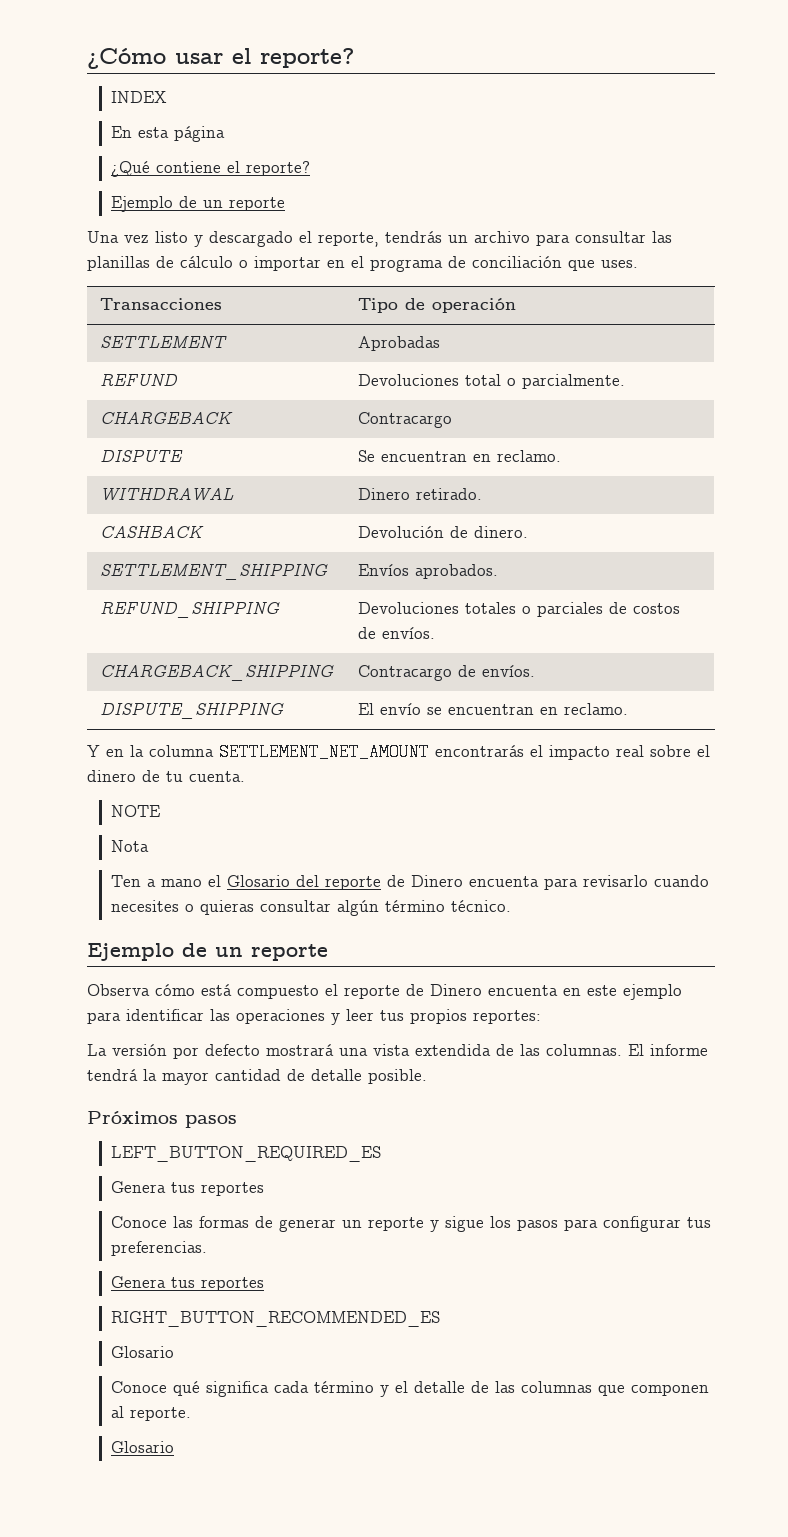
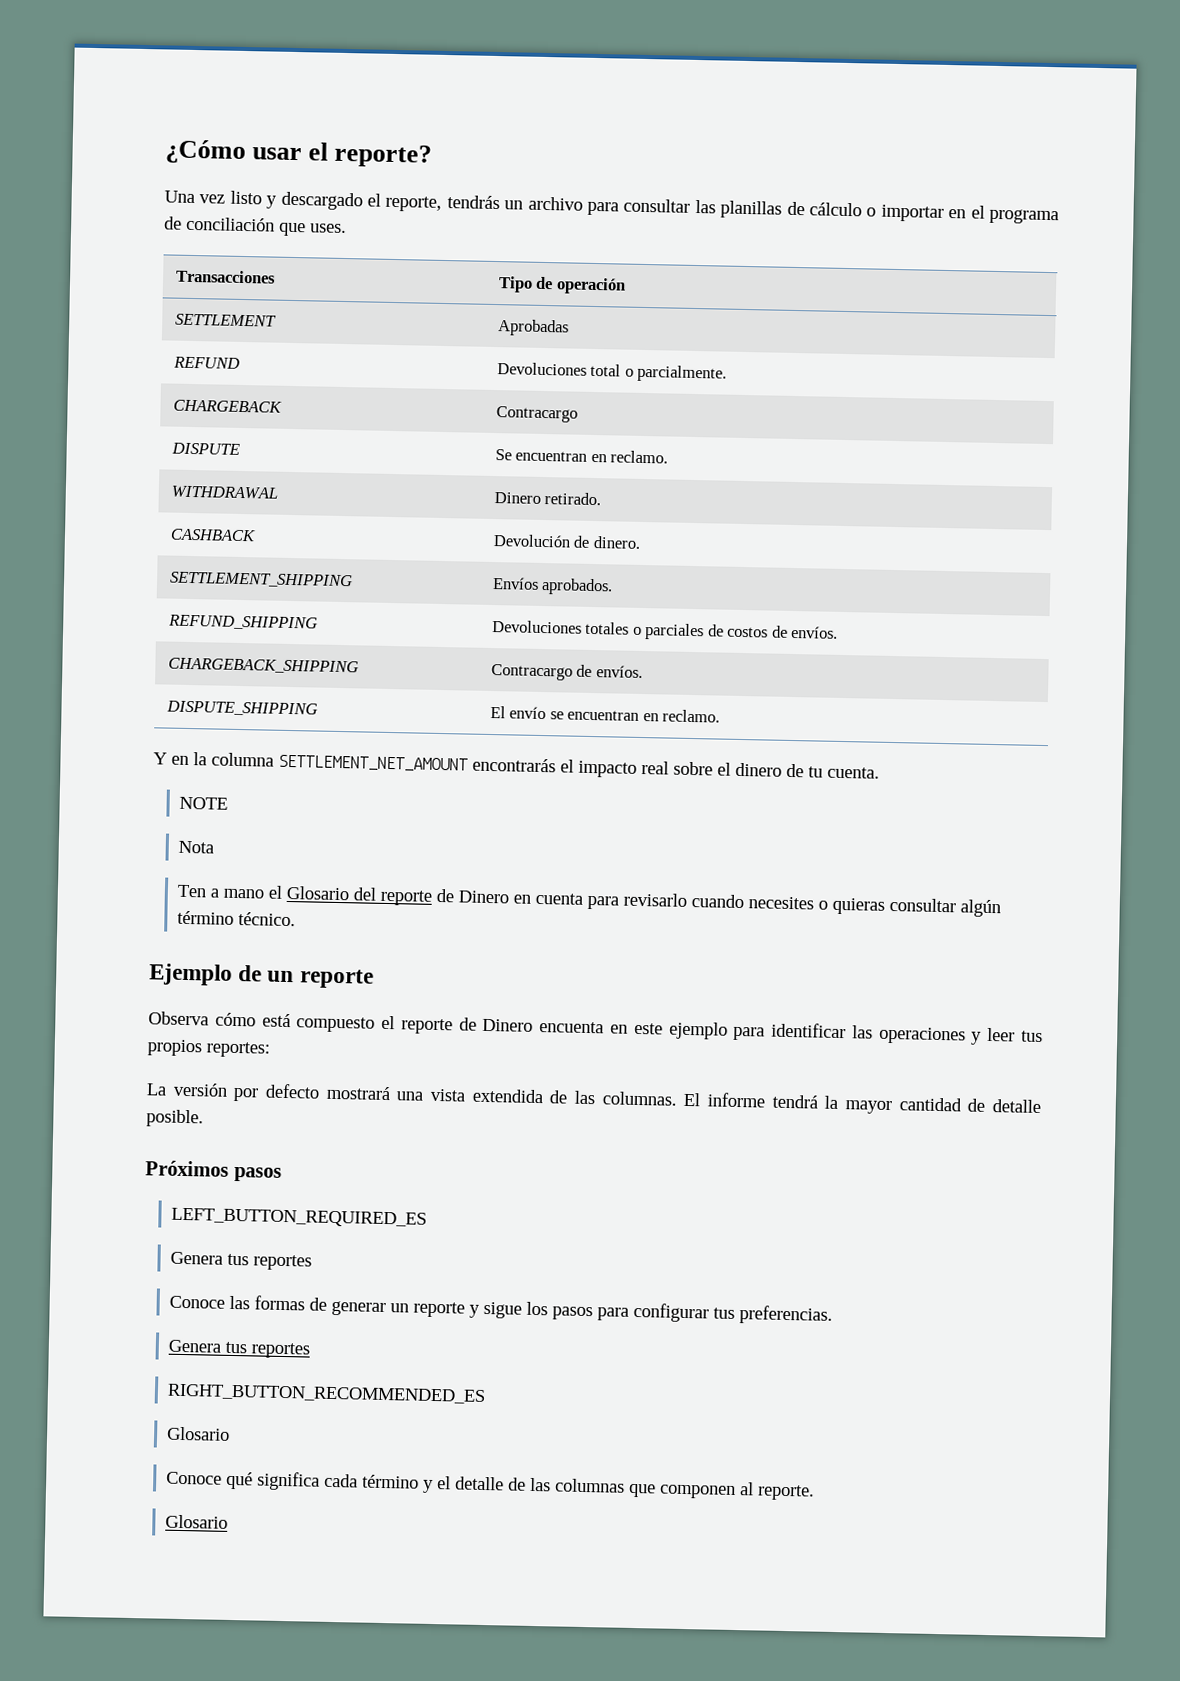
[110,91,167,103] [110,126,225,142] [110,161,310,177] [110,196,285,212] // INDEX // En esta página // ¿Qué contiene el reporte? // Ejemplo de un reporte -> (433, 155) none
[468,876,539,887] encuenta -> [512,892,583,905] en cuenta

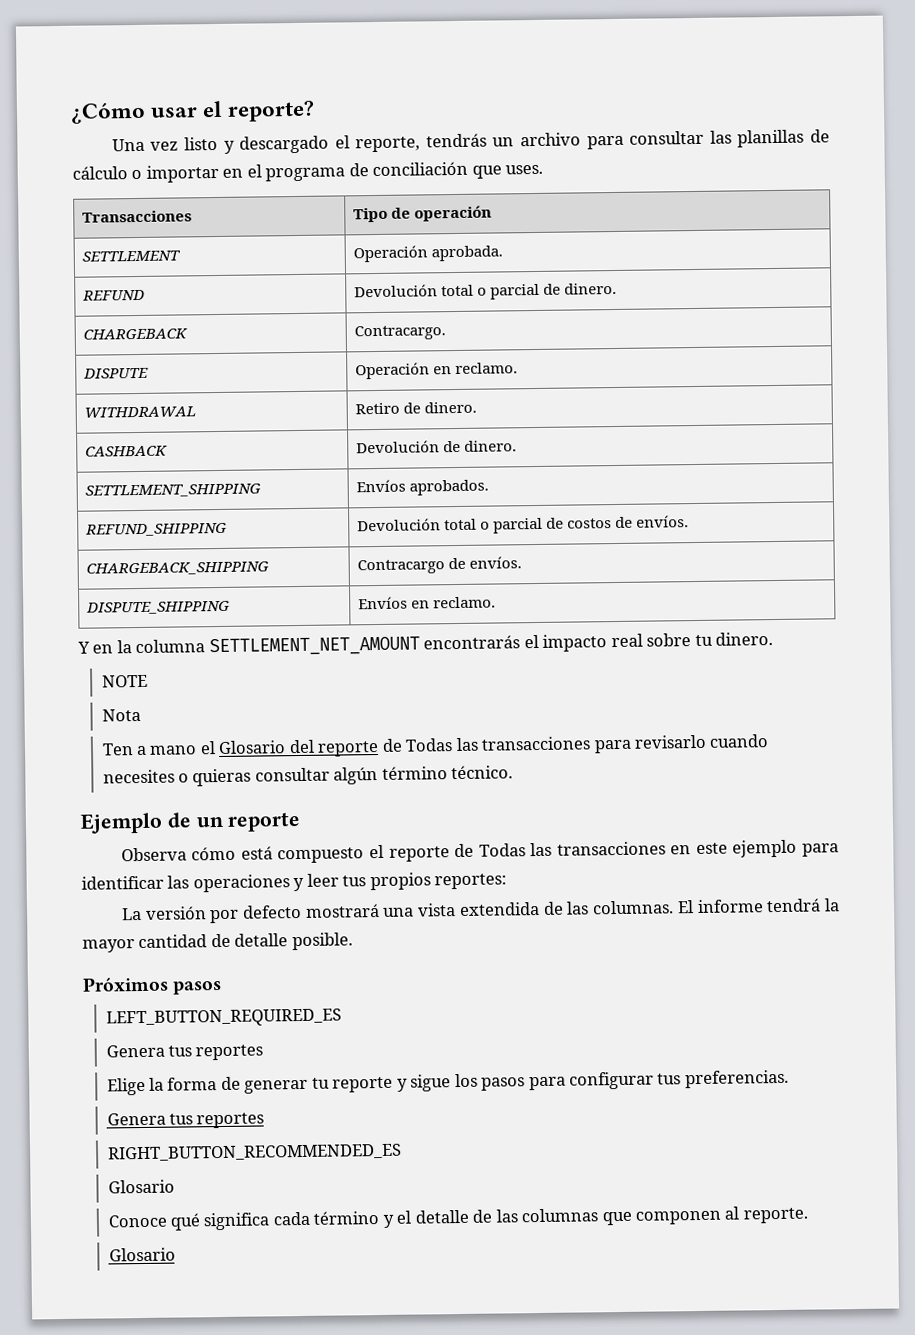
[497,319,569,337] Aprobadas -> [352,245,503,263] Operación aprobada.
[496,362,728,383] Devoluciones total o parcialmente. -> [353,282,617,300] Devolución total o parcial de dinero.
[495,406,578,423] Contracargo -> [353,325,446,341] Contracargo.
[494,449,588,462] Se encuentran -> [354,362,430,380] Operación
[493,492,602,506] Dinero retirado. -> [354,401,477,415] Retiro de dinero.
[491,619,705,641] Devoluciones totales o parciales -> [356,517,543,534] Devolución total o parcial
[489,705,640,721] El envío se encuentran -> [357,596,408,610] Envíos
[717,762,880,779] el dinero de tu cuenta. -> [694,632,774,647] tu dinero.
[457,890,583,905] Dinero en cuenta -> [405,736,592,752] Todas las transacciones
[482,1018,605,1034] Dinero encuenta -> [478,841,666,857] Todas las transacciones
[168,1295,305,1311] Conoce las formas -> [106,1077,218,1096] Elige la forma
[389,1303,409,1313] un -> [311,1077,330,1089] tu

